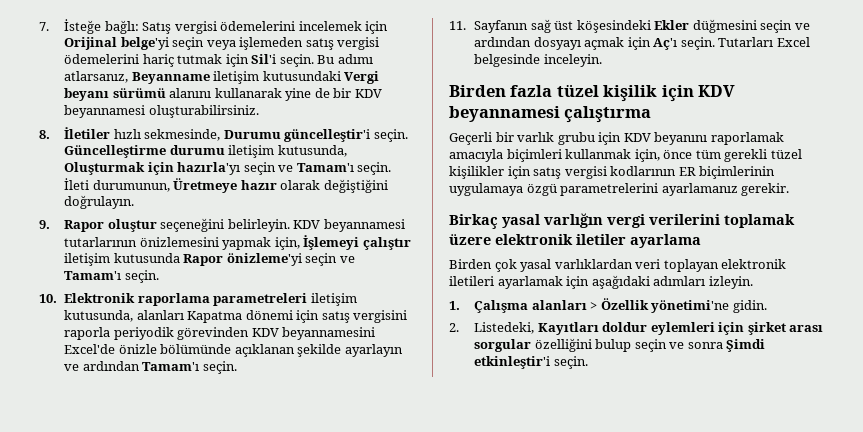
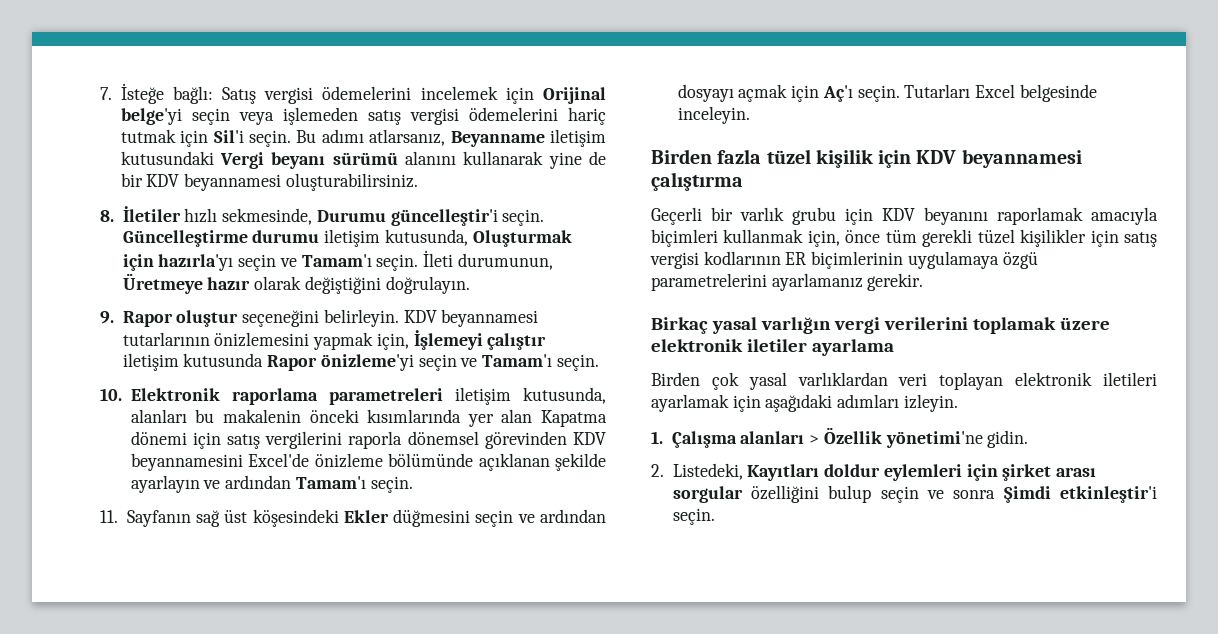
(184, 315) none -> [195,409,533,427] bu makalenin önceki kısımlarında yer alan
[353,310,408,323] [64,327,174,340] vergisini raporla periyodik -> [265,431,479,449] vergilerini raporla dönemsel
[118,344,157,354] önizle -> [314,453,383,468] önizleme

